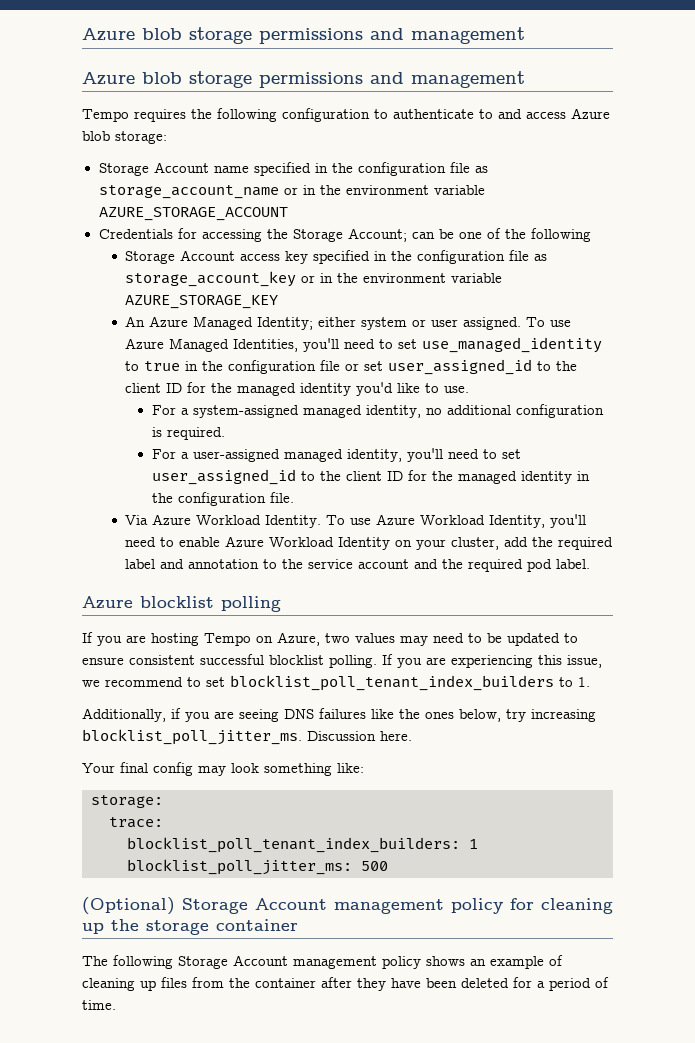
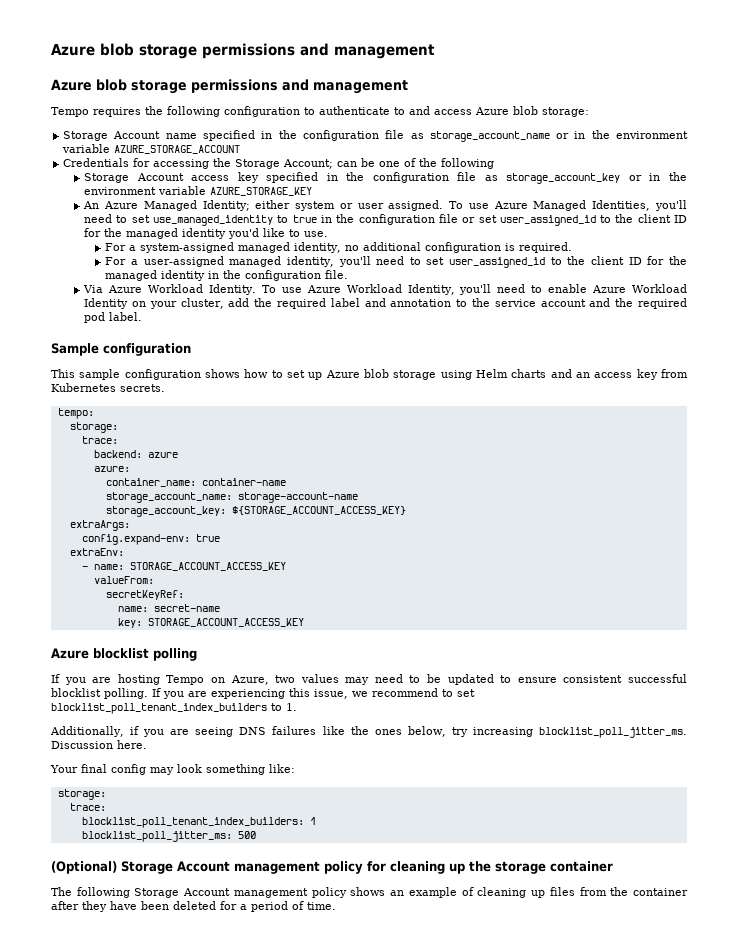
(591, 564) none -> [51,343,191,356] [51,369,688,380] [51,383,165,392] [57,408,94,419] [69,422,118,433] [81,436,118,444] [93,450,178,458] [93,466,130,472] [105,478,286,487] [105,492,358,503] [105,506,406,517] [69,520,130,531] [81,534,220,545] [69,548,124,556] [81,562,286,571] [93,576,154,584] [105,590,184,600] [117,604,220,612] [117,618,304,628] // Sample configuration // This sample configuration shows how to set up Azure blob storage using Helm charts and an access key from Kubernetes secrets. // tempo: // storage: // trace: // backend: azure // azure: // container_name: container-name // storage_account_name: storage-account-name // storage_account_key: ${STORAGE_ACCOUNT_ACCESS_KEY} // extraArgs: // config.expand-env: true // extraEnv: // - name: STORAGE_ACCOUNT_ACCESS_KEY // valueFrom: // secretKeyRef: // name: secret-name // key: STORAGE_ACCOUNT_ACCESS_KEY

